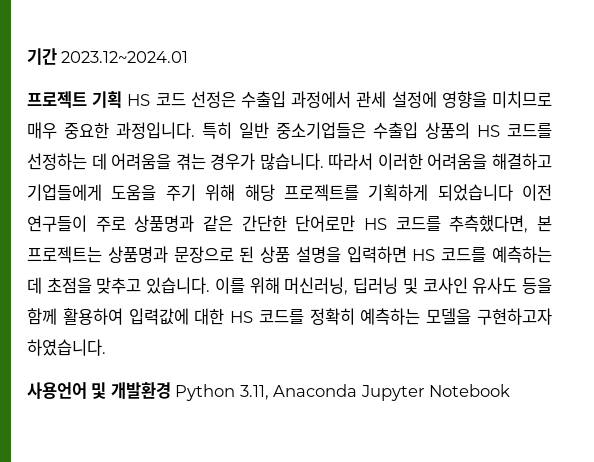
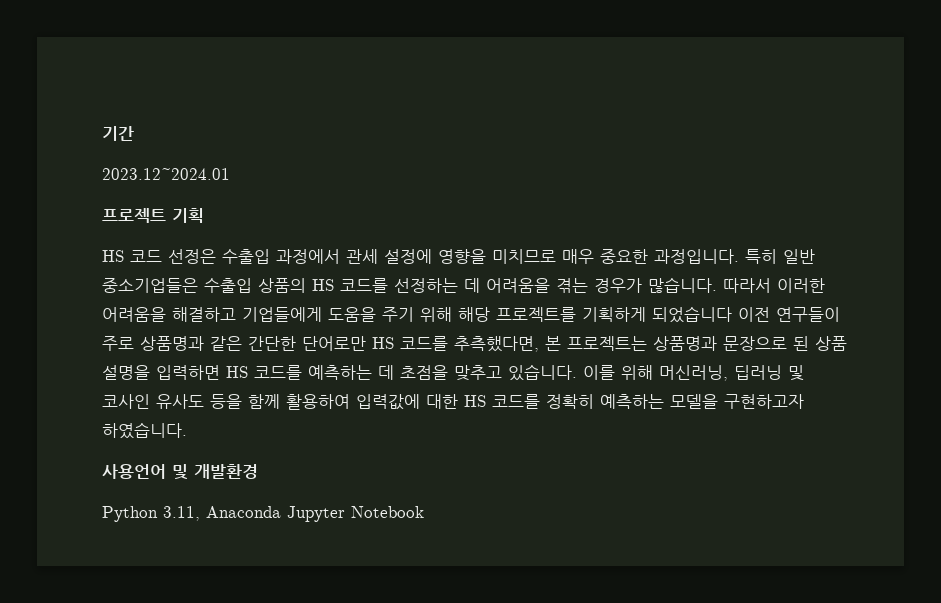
(57, 56) none -> (134, 133) //
(123, 99) none -> (204, 215) //
(171, 390) none -> (258, 471) //

